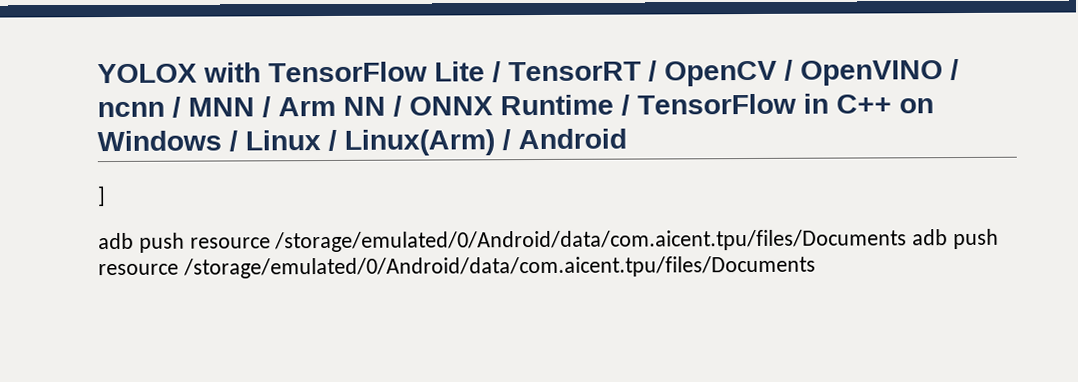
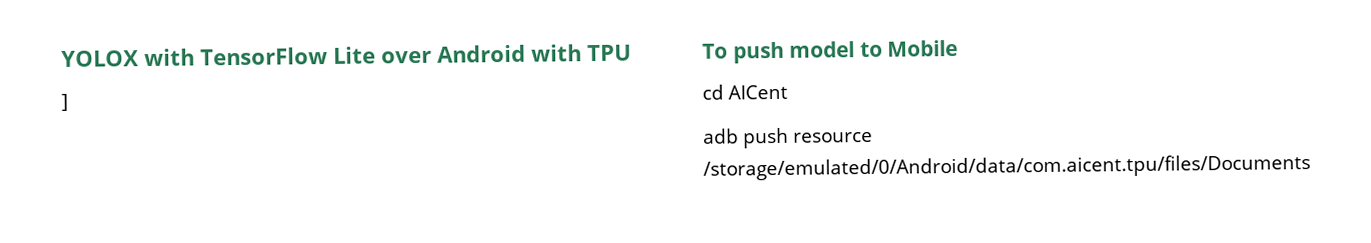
[492,59,959,87] [97,93,934,118] [97,129,511,156] / TensorRT / OpenCV / OpenVINO / ncnn / MNN / Arm NN / ONNX Runtime / TensorFlow in C++ on Windows / Linux / Linux(Arm) / -> [380,50,432,64] over
(627, 139) none -> [530,44,632,62] with TPU
[98,228,1000,253] [98,255,816,279] // adb push resource /storage/emulated/0/Android/data/com.aicent.tpu/files/Documents adb push resource /storage/emulated/0/Android/data/com.aicent.tpu/files/Documents -> [702,39,959,64] [702,84,788,100] [703,127,873,149] [703,154,1311,181] // To push model to Mobile // cd AICent // adb push resource /storage/emulated/0/Android/data/com.aicent.tpu/files/Documents

